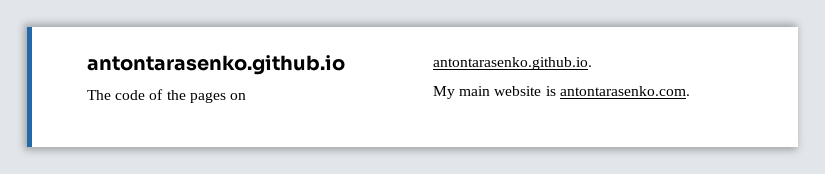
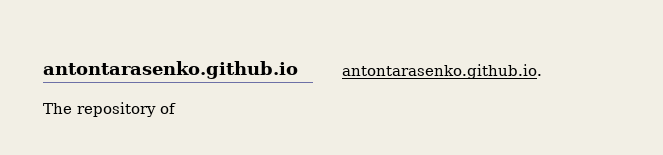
[115,89,246,103] [433,57,592,70] [433,86,690,99] code of the pages on antontarasenko.github.io. // My main website is antontarasenko.com. -> [77,102,176,117] [342,64,542,79] repository of antontarasenko.github.io.

